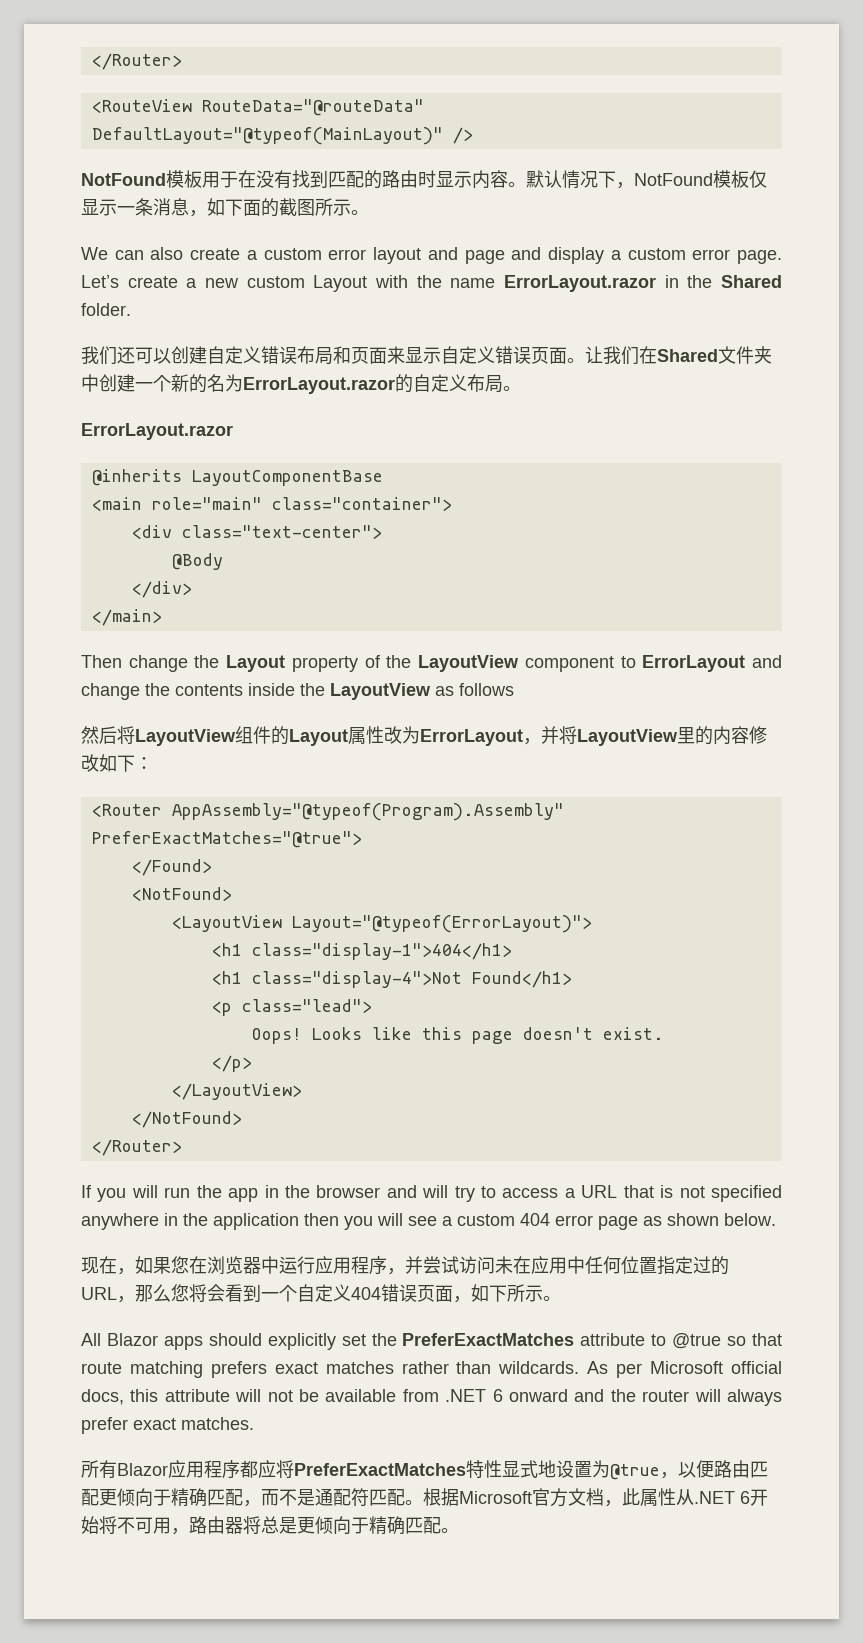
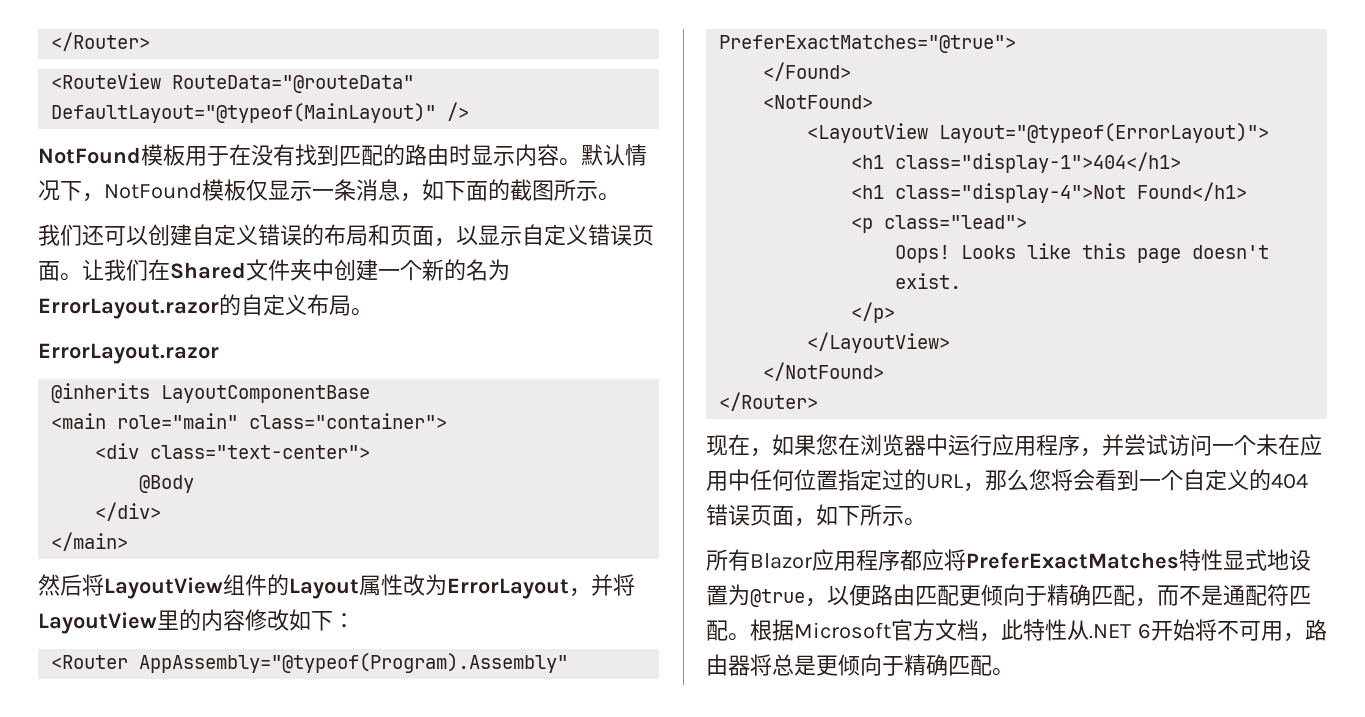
[81,247,783,264] [81,275,782,292] [81,303,131,316] // We can also create a custom error layout and page and display a custom error page. Let’s create a new custom Layout with the name ErrorLayout.razor in the Shared folder. -> (620, 197) none
(297, 355) none -> [302,224,324,246] 的
[387,346,405,364] 来 -> [434,226,478,247] ，以
[81,655,783,672] [81,683,514,700] // Then change the Layout property of the LayoutView component to ErrorLayout and change the contents inside the LayoutView as follows -> (129, 541) none
[81,1185,783,1202] [81,1213,776,1230] // If you will run the app in the browser and will try to access a URL that is not specified anywhere in the application then you will see a custom 404 error page as shown below. -> (819, 401) none
(495, 1265) none -> [1212,435,1256,456] 一个
(351, 1292) none -> [1249,469,1271,491] 的
[81,1333,782,1350] [81,1361,782,1378] [81,1389,782,1406] [81,1417,254,1434] // All Blazor apps should explicitly set the PreferExactMatches attribute to @true so that route matching prefers exact matches rather than wildcards. As per Microsoft official docs, this attribute will not be available from .NET 6 onward and the router will always prefer exact matches. -> (926, 522) none
[640,1489,658,1506] 属 -> [1023,619,1045,641] 特

